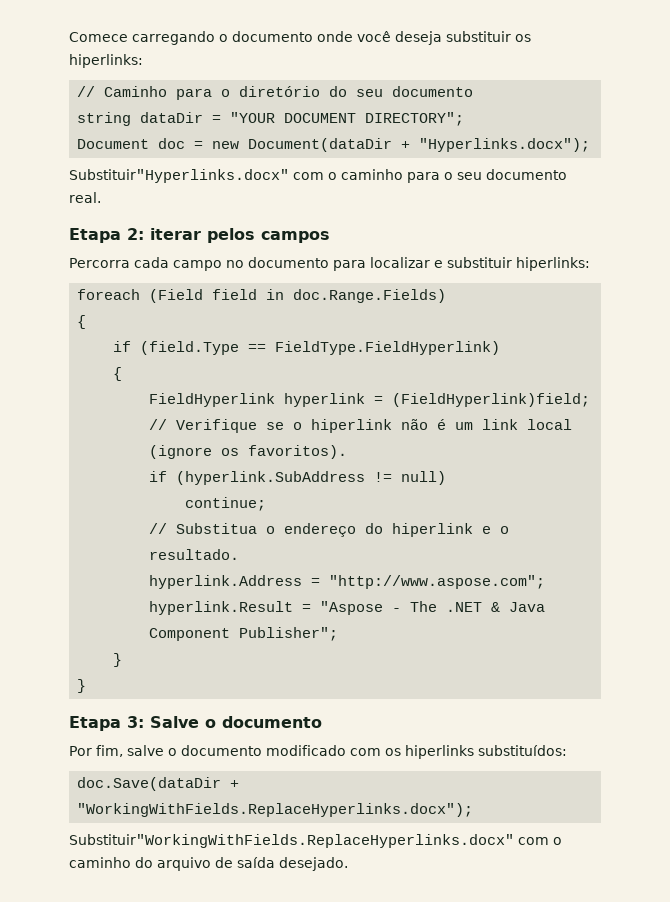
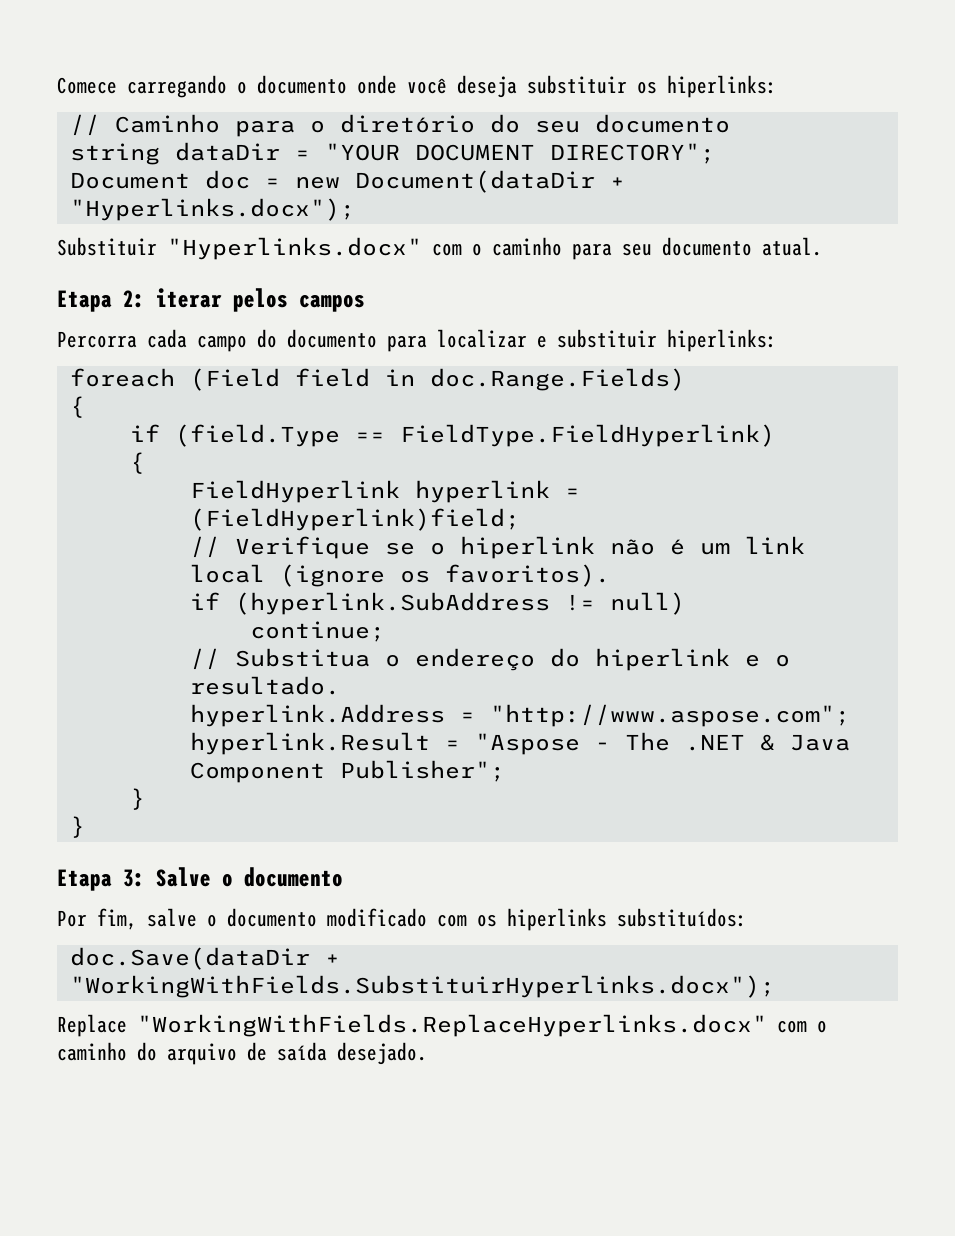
[69,169,289,183] Substituir"Hyperlinks.docx" -> [57,237,422,260] Substituir "Hyperlinks.docx"
[444,169,567,180] [69,192,101,203] o seu documento real. -> [622,237,822,256] seu documento atual.
[226,260,244,268] no -> [257,329,277,348] do
[77,803,474,817] [69,834,514,848] "WorkingWithFields.ReplaceHyperlinks.docx"); // Substituir"WorkingWithFields.ReplaceHyperlinks.docx" -> [69,975,775,998] [57,1014,767,1037] "WorkingWithFields.SubstituirHyperlinks.docx"); // Replace "WorkingWithFields.ReplaceHyperlinks.docx"

